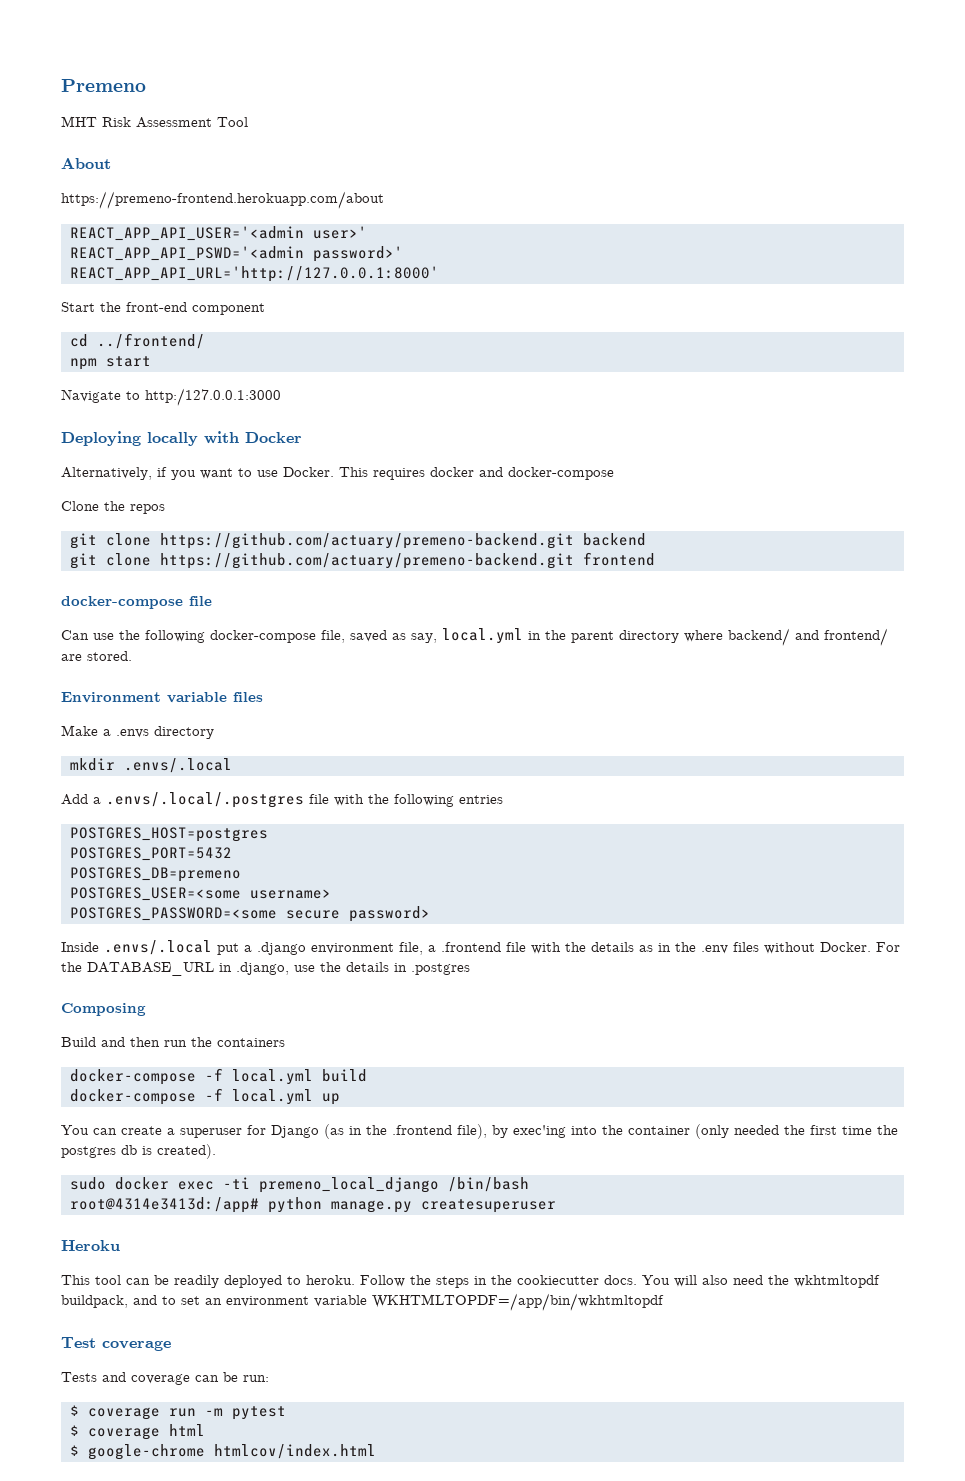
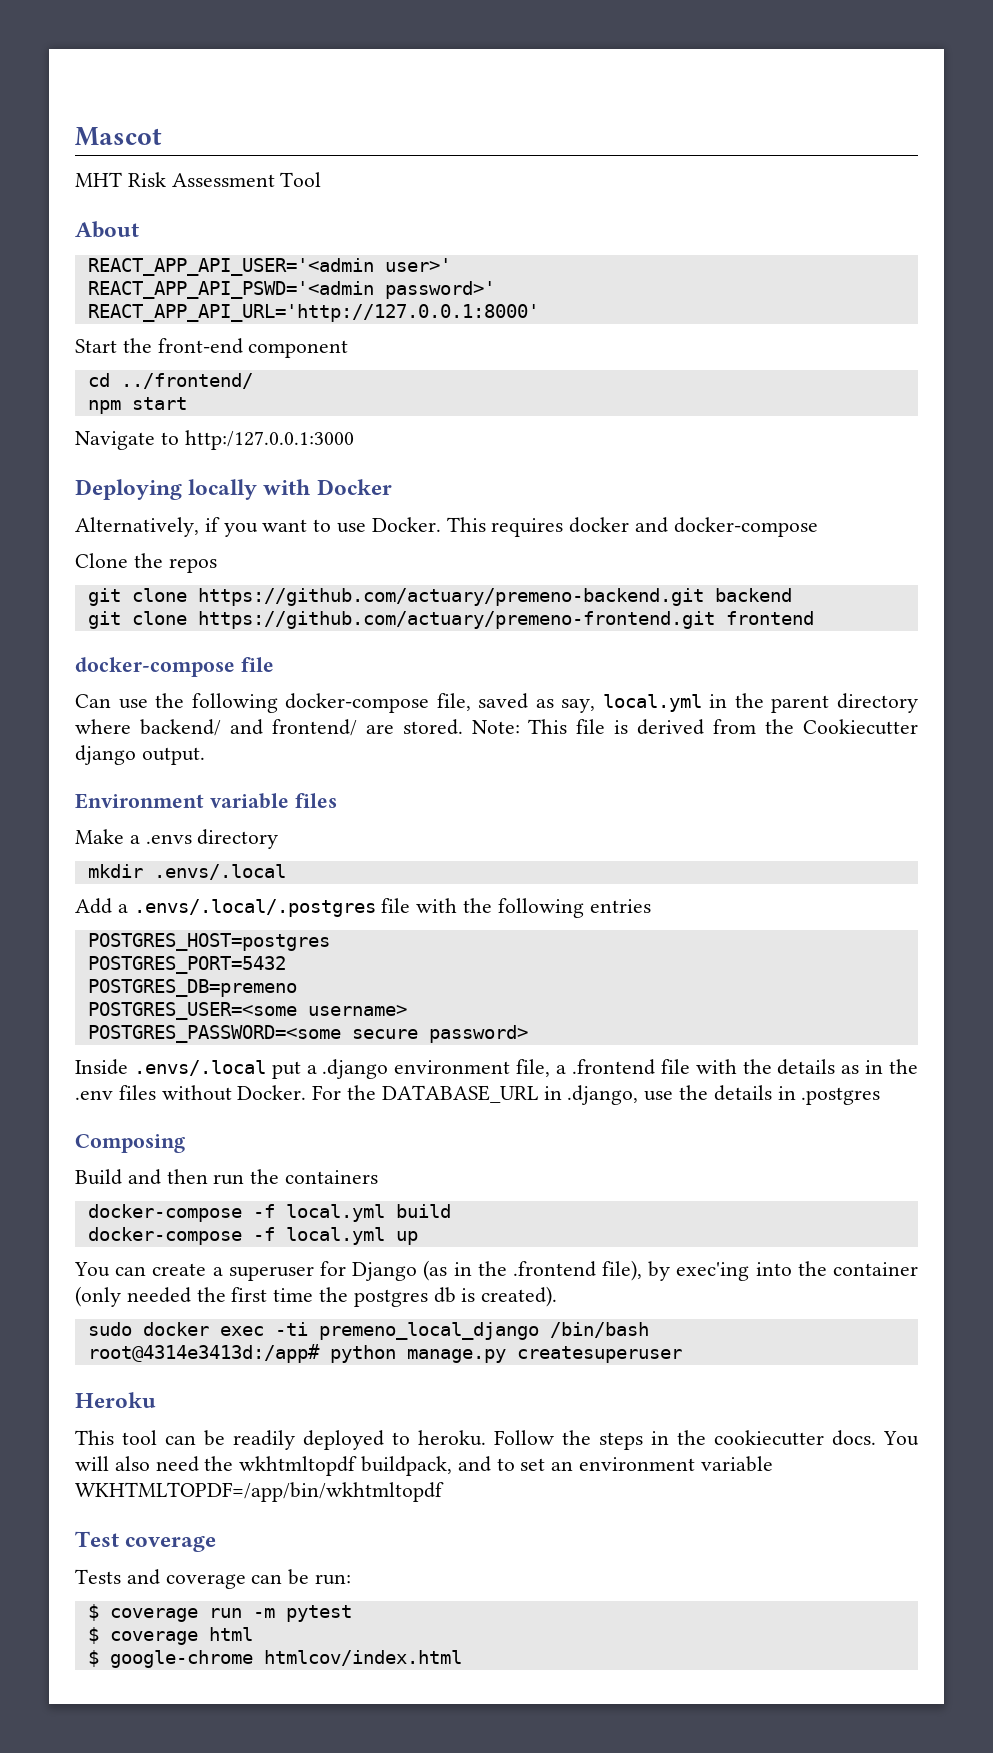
[61,79,146,92] Premeno -> [75,127,162,146] Mascot
[61,191,384,209] // https://premeno-frontend.herokuapp.com/about -> (139, 229) none
[160,553,574,569] https://github.com/actuary/premeno-backend.git -> [197,611,715,629] https://github.com/actuary/premeno-frontend.git
(132, 656) none -> [471,719,918,735] [75,745,205,765] Note: This file is derived from the Cookiecutter django output.

